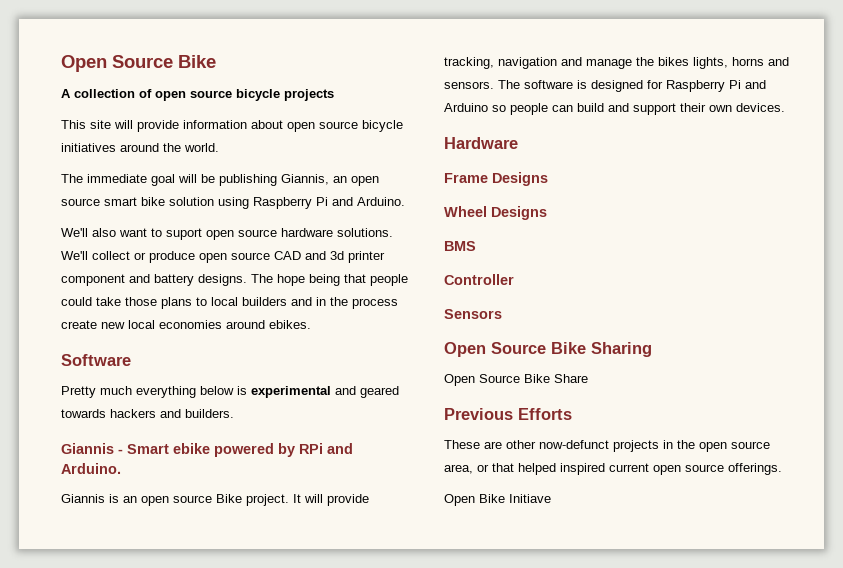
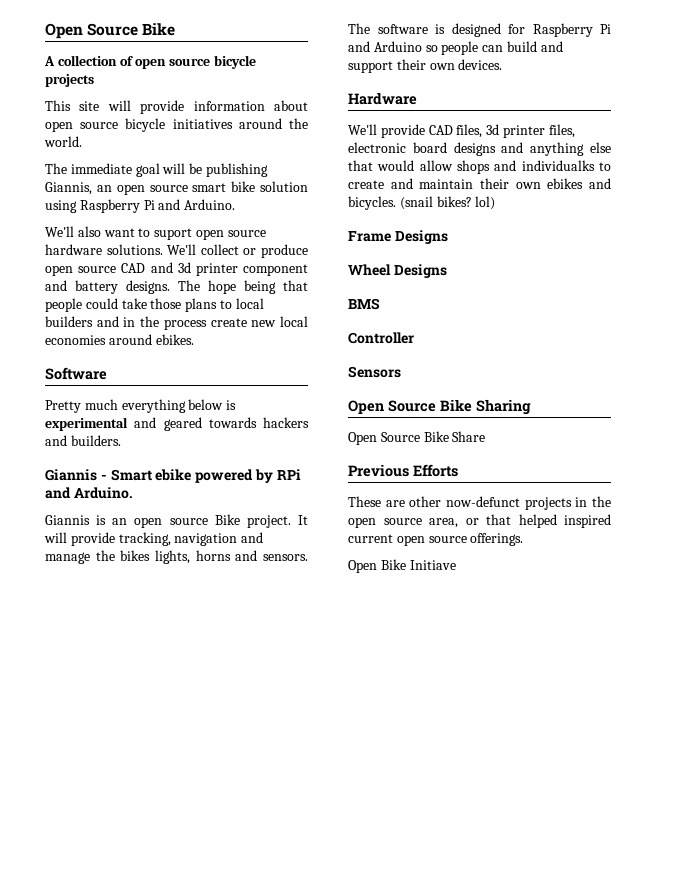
(518, 143) none -> [348,124,575,138] [348,142,611,156] [348,160,611,174] [348,178,611,189] [348,196,496,210] // We'll provide CAD files, 3d printer files, electronic board designs and anything else that would allow shops and individualks to create and maintain their own ebikes and bicycles. (snail bikes? lol)

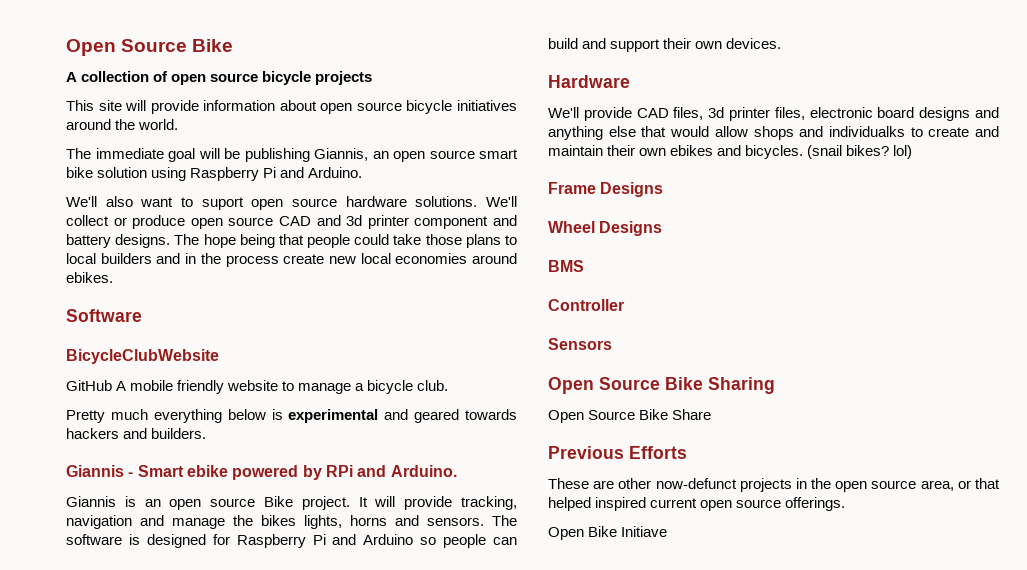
(107, 373) none -> [66,349,219,364] [66,380,449,394] // BicycleClubWebsite // GitHub A mobile friendly website to manage a bicycle club.

